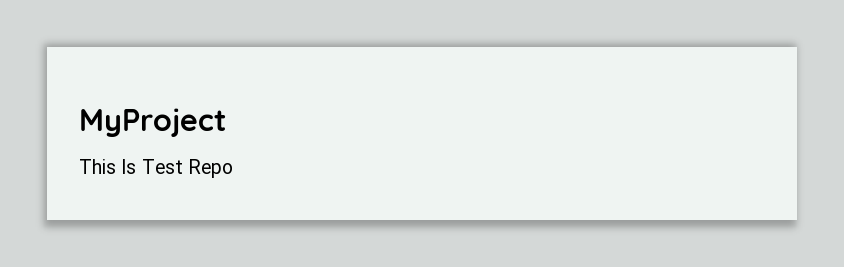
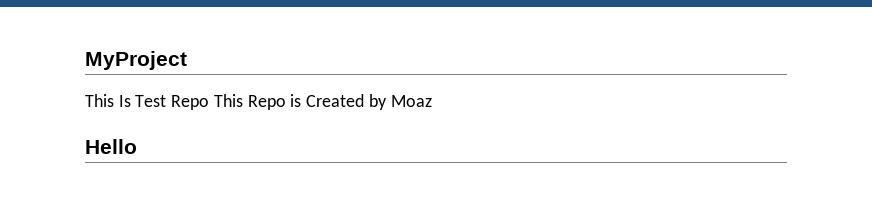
(233, 168) none -> [213,94,432,110] [85,139,137,154] This Repo is Created by Moaz // Hello

